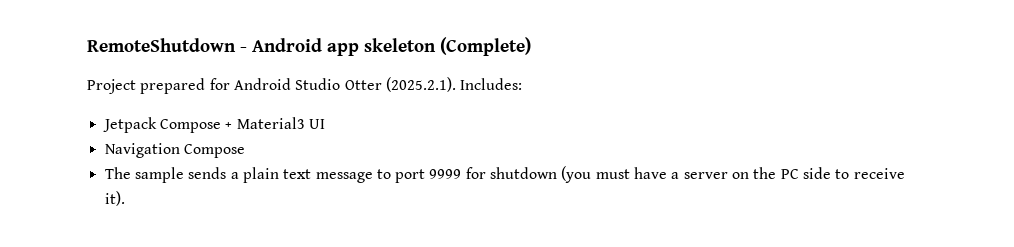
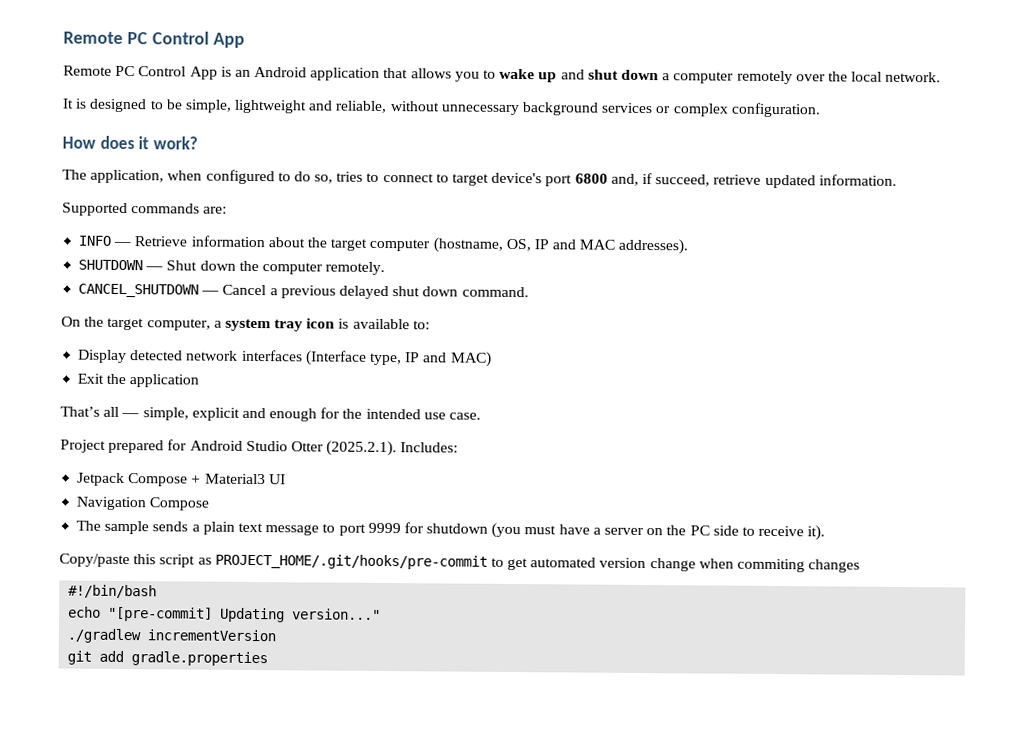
[87,37,531,56] RemoteShutdown - Android app skeleton (Complete) -> [63,31,245,48] [63,65,942,85] [62,98,821,118] [62,135,198,150] [62,169,897,189] [62,202,228,217] [78,235,689,255] [78,259,386,276] [78,283,529,300] [61,316,430,332] [78,349,492,367] [77,373,200,388] [60,406,482,422] Remote PC Control App // Remote PC Control App is an Android application that allows you to wake up and shut down a computer remotely over the local network. // It is designed to be simple, lightweight and reliable, without unnecessary background services or complex configuration. // How does it work? // The application, when configured to do so, tries to connect to target device's port 6800 and, if succeed, retrieve updated information. // Supported commands are: // INFO — Retrieve information about the target computer (hostname, OS, IP and MAC addresses). // SHUTDOWN — Shut down the computer remotely. // CANCEL_SHUTDOWN — Cancel a previous delayed shut down command. // On the target computer, a system tray icon is available to: // Display detected network interfaces (Interface type, IP and MAC) // Exit the application // That’s all — simple, explicit and enough for the intended use case.
(125, 198) none -> [59,553,861,573] [68,584,158,599] [68,606,382,623] [67,628,277,644] [67,650,269,667] // Copy/paste this script as PROJECT_HOME/.git/hooks/pre-commit to get automated version change when commiting changes // #!/bin/bash // echo "[pre-commit] Updating version..." // ./gradlew incrementVersion // git add gradle.properties

